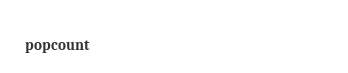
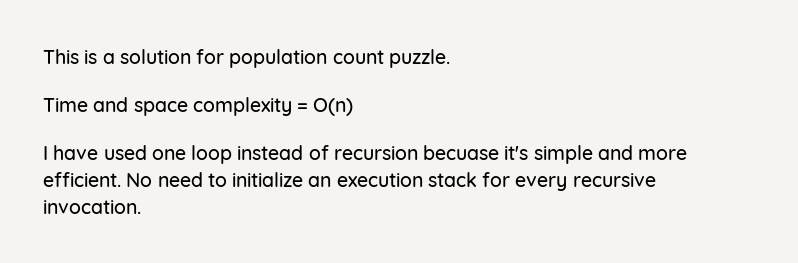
[25,40,90,53] popcount -> [43,49,450,68] [43,97,354,116] [43,145,688,164] [43,172,656,191] [43,200,141,214] This is a solution for population count puzzle. // Time and space complexity = O(n) // I have used one loop instead of recursion becuase it's simple and more efficient. No need to initialize an execution stack for every recursive invocation.

